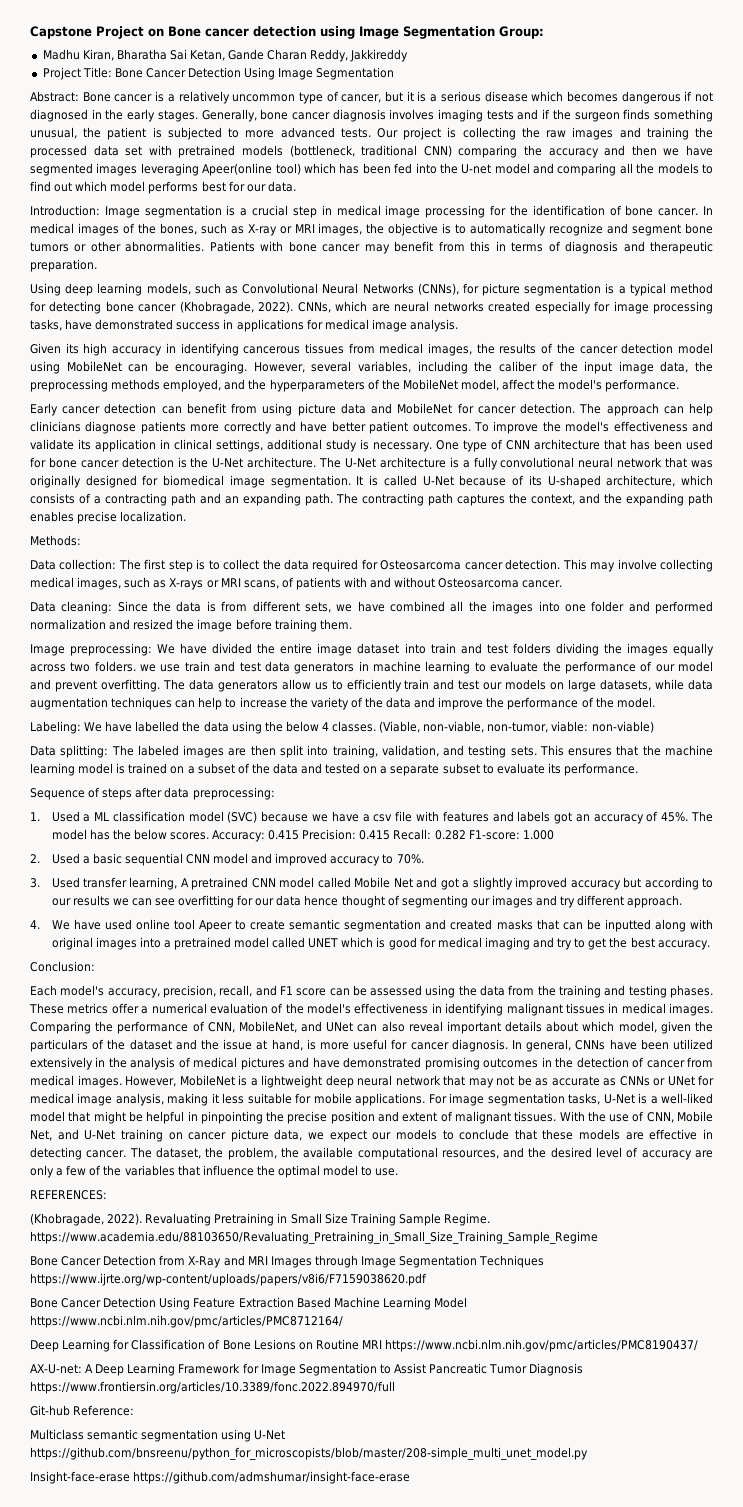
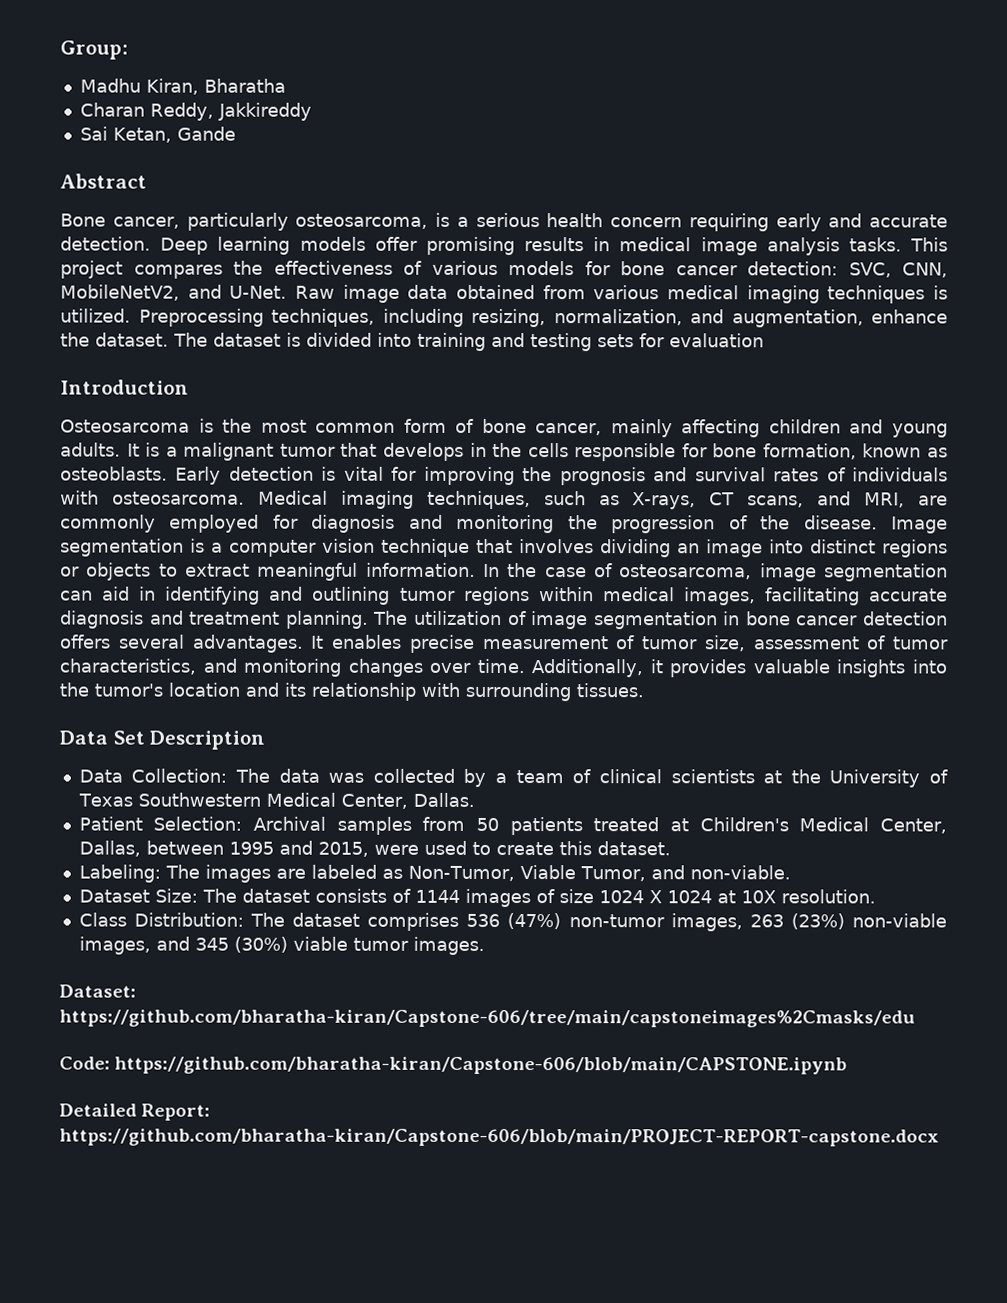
[30,26,495,39] Capstone Project on Bone cancer detection using Image Segmentation -> (60, 50) none
[169,49,265,61] Sai Ketan, Gande -> (286, 85) //
[42,67,395,80] [30,91,713,104] [30,109,713,122] [30,127,713,140] [30,145,714,158] [30,163,714,176] [30,181,296,194] [30,205,713,218] [30,223,713,236] [30,241,713,254] [30,259,97,272] [30,283,713,296] [30,301,713,314] [30,319,458,332] [30,343,713,356] [30,361,713,374] [30,379,680,392] [30,403,714,416] [30,421,713,434] [30,439,713,452] [30,457,714,470] [30,475,714,488] [30,493,713,506] [30,511,187,524] [30,535,81,546] [30,559,714,572] [30,577,563,590] [30,601,713,614] [30,619,352,632] [30,643,714,656] [30,661,713,674] [30,679,714,692] [30,697,655,710] [30,721,654,734] [30,745,714,758] [30,763,638,776] [30,787,275,800] [30,811,713,824] [51,829,554,842] [30,853,424,866] [30,877,714,890] [51,895,683,908] [30,919,713,932] [51,937,710,950] [30,961,95,972] [30,985,713,998] [29,1003,713,1016] [30,1021,713,1034] [30,1039,713,1052] [30,1057,713,1070] [30,1075,714,1088] [30,1093,713,1106] [30,1111,713,1124] [30,1129,714,1142] [30,1147,713,1160] [30,1165,399,1178] [30,1190,107,1200] [30,1213,490,1226] [30,1231,598,1244] [30,1255,545,1268] [30,1273,427,1286] [30,1297,467,1310] [30,1315,343,1328] [30,1339,699,1352] [30,1363,584,1376] [30,1381,395,1394] [30,1405,135,1416] [30,1429,286,1442] [30,1447,588,1460] [30,1471,411,1484] Project Title: Bone Cancer Detection Using Image Segmentation // Abstract: Bone cancer is a relatively uncommon type of cancer, but it is a serious disease which becomes dangerous if not diagnosed in the early stages. Generally, bone cancer diagnosis involves imaging tests and if the surgeon finds something unusual, the patient is subjected to more advanced tests. Our project is collecting the raw images and training the processed data set with pretrained models (bottleneck, traditional CNN) comparing the accuracy and then we have segmented images leveraging Apeer(online tool) which has been fed into the U-net model and comparing all the models to find out which model performs best for our data. // Introduction: Image segmentation is a crucial step in medical image processing for the identification of bone cancer. In medical images of the bones, such as X-ray or MRI images, the objective is to automatically recognize and segment bone tumors or other abnormalities. Patients with bone cancer may benefit from this in terms of diagnosis and therapeutic preparation. // Using deep learning models, such as Convolutional Neural Networks (CNNs), for picture segmentation is a typical method for detecting bone cancer (Khobragade, 2022). CNNs, which are neural networks created especially for image processing tasks, have demonstrated success in applications for medical image analysis. // Given its high accuracy in identifying cancerous tissues from medical images, the results of the cancer detection model using MobileNet can be encouraging. However, several variables, including the caliber of the input image data, the preprocessing methods employed, and the hyperparameters of the MobileNet model, affect the model's performance. // Early cancer detection can benefit from using picture data and MobileNet for cancer detection. The approach can help clinicians diagnose patients more correctly and have better patient outcomes. To improve the model's effectiveness and validate its application in clinical settings, additional study is necessary. One type of CNN architecture that has been used for bone cancer detection is the U-Net architecture. The U-Net architecture is a fully convolutional neural network that was originally designed for biomedical image segmentation. It is called U-Net because of its U-shaped architecture, which consists of a contracting path and an expanding path. The contracting path captures the context, and the expanding path enables precise localization. // Methods: // Data collection: The first step is to collect the data required for Osteosarcoma cancer detection. This may involve collecting medical images, such as X-rays or MRI scans, of patients with and without Osteosarcoma cancer. // Data cleaning: Since the data is from different sets, we have combined all the images into one folder and performed normalization and resized the image before training them. // Image preprocessing: We have divided the entire image dataset into train and test folders dividing the images equally across two folders. we use train and test data generators in machine learning to evaluate the performance of our model and prevent overfitting. The data generators allow us to efficiently train and test our models on large datasets, while data augmentation techniques can help to increase the variety of the data and improve the performance of the model. // Labeling: We have labelled the data using the below 4 classes. (Viable, non-viable, non-tumor, viable: non-viable) // Data splitting: The labeled images are then split into training, validation, and testing sets. This ensures that the machine learning model is trained on a subset of the data and tested on a separate subset to evaluate its performance. // Sequence of steps after data preprocessing: // 1. Used a ML classification model (SVC) because we have a csv file with features and labels got an accuracy of 45%. The model has the below scores. Accuracy: 0.415 Precision: 0.415 Recall: 0.282 F1-score: 1.000 // 2. Used a basic sequential CNN model and improved accuracy to 70%. // 3. Used transfer learning, A pretrained CNN model called Mobile Net and got a slightly improved accuracy but according to our results we can see overfitting for our data hence thought of segmenting our images and try different approach. // 4. We have used online tool Apeer to create semantic segmentation and created masks that can be inputted along with original images into a pretrained model called UNET which is good for medical imaging and try to get the best accuracy. // Conclusion: // Each model's accuracy, precision, recall, and F1 score can be assessed using the data from the training and testing phases. These metrics offer a numerical evaluation of the model's effectiveness in identifying malignant tissues in medical images. Comparing the performance of CNN, MobileNet, and UNet can also reveal important details about which model, given the particulars of the dataset and the issue at hand, is more useful for cancer diagnosis. In general, CNNs have been utilized extensively in the analysis of medical pictures and have demonstrated promising outcomes in the detection of cancer from medical images. However, MobileNet is a lightweight deep neural network that may not be as accurate as CNNs or UNet for medical image analysis, making it less suitable for mobile applications. For image segmentation tasks, U-Net is a well-liked model that might be helpful in pinpointing the precise position and extent of malignant tissues. With the use of CNN, Mobile Net, and U-Net training on cancer picture data, we expect our models to conclude that these models are effective in detecting cancer. The dataset, the problem, the available computational resources, and the desired level of accuracy are only a few of the variables that influence the optimal model to use. // REFERENCES: // (Khobragade, 2022). Revaluating Pretraining in Small Size Training Sample Regime. https://www.academia.edu/88103650/Revaluating_Pretraining_in_Small_Size_Training_Sample_Regime // Bone Cancer Detection from X-Ray and MRI Images through Image Segmentation Techniques https://www.ijrte.org/wp-content/uploads/papers/v8i6/F7159038620.pdf // Bone Cancer Detection Using Feature Extraction Based Machine Learning Model https://www.ncbi.nlm.nih.gov/pmc/articles/PMC8712164/ // Deep Learning for Classification of Bone Lesions on Routine MRI https://www.ncbi.nlm.nih.gov/pmc/articles/PMC8190437/ // AX-U-net: A Deep Learning Framework for Image Segmentation to Assist Pancreatic Tumor Diagnosis https://www.frontiersin.org/articles/10.3389/fonc.2022.894970/full // Git-hub Reference: // Multiclass semantic segmentation using U-Net https://github.com/bnsreenu/python_for_microscopists/blob/master/208-simple_multi_unet_model.py // Insight-face-erase https://github.com/admshumar/insight-face-erase -> [79,126,236,143] [60,173,147,189] [60,212,948,232] [60,236,948,256] [60,260,948,279] [60,284,948,304] [60,308,948,328] [60,332,764,352] [60,379,189,395] [60,418,949,438] [60,442,948,462] [60,466,948,486] [60,490,948,510] [60,514,949,534] [60,538,948,558] [60,562,949,582] [60,586,949,606] [60,610,949,630] [60,634,949,653] [59,658,947,678] [59,682,644,702] [59,730,266,750] [78,768,949,788] [77,792,475,809] [78,816,948,836] [78,840,671,857] [78,864,791,883] [78,888,876,908] [78,912,948,932] [78,936,485,955] [59,984,136,998] [59,1009,915,1028] [59,1056,848,1075] [59,1103,211,1121] [59,1128,939,1147] Sai Ketan, Gande // Abstract // Bone cancer, particularly osteosarcoma, is a serious health concern requiring early and accurate detection. Deep learning models offer promising results in medical image analysis tasks. This project compares the effectiveness of various models for bone cancer detection: SVC, CNN, MobileNetV2, and U-Net. Raw image data obtained from various medical imaging techniques is utilized. Preprocessing techniques, including resizing, normalization, and augmentation, enhance the dataset. The dataset is divided into training and testing sets for evaluation // Introduction // Osteosarcoma is the most common form of bone cancer, mainly affecting children and young adults. It is a malignant tumor that develops in the cells responsible for bone formation, known as osteoblasts. Early detection is vital for improving the prognosis and survival rates of individuals with osteosarcoma. Medical imaging techniques, such as X-rays, CT scans, and MRI, are commonly employed for diagnosis and monitoring the progression of the disease. Image segmentation is a computer vision technique that involves dividing an image into distinct regions or objects to extract meaningful information. In the case of osteosarcoma, image segmentation can aid in identifying and outlining tumor regions within medical images, facilitating accurate diagnosis and treatment planning. The utilization of image segmentation in bone cancer detection offers several advantages. It enables precise measurement of tumor size, assessment of tumor characteristics, and monitoring changes over time. Additionally, it provides valuable insights into the tumor's location and its relationship with surrounding tissues. // Data Set Description // Data Collection: The data was collected by a team of clinical scientists at the University of Texas Southwestern Medical Center, Dallas. // Patient Selection: Archival samples from 50 patients treated at Children's Medical Center, Dallas, between 1995 and 2015, were used to create this dataset. // Labeling: The images are labeled as Non-Tumor, Viable Tumor, and non-viable. // Dataset Size: The dataset consists of 1144 images of size 1024 X 1024 at 10X resolution. // Class Distribution: The dataset comprises 536 (47%) non-tumor images, 263 (23%) non-viable images, and 345 (30%) viable tumor images. // Dataset: https://github.com/bharatha-kiran/Capstone-606/tree/main/capstoneimages%2Cmasks/edu // Code: https://github.com/bharatha-kiran/Capstone-606/blob/main/CAPSTONE.ipynb // Detailed Report: https://github.com/bharatha-kiran/Capstone-606/blob/main/PROJECT-REPORT-capstone.docx

